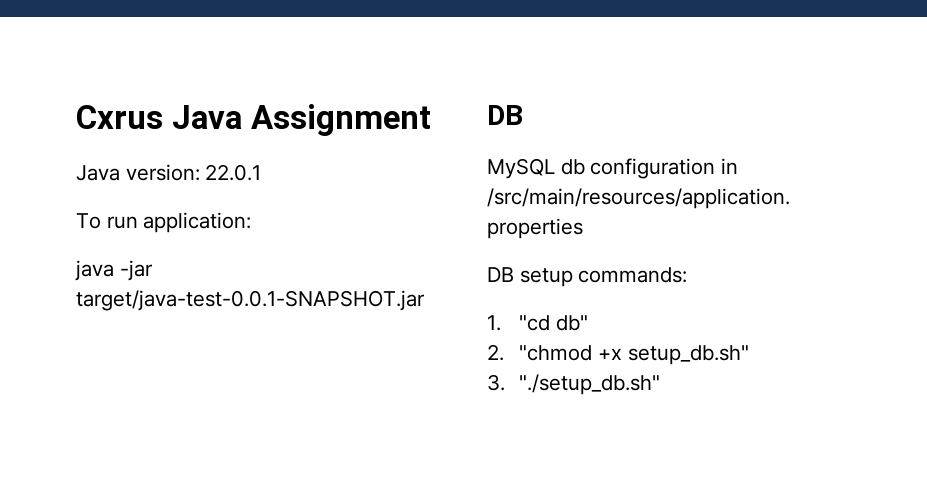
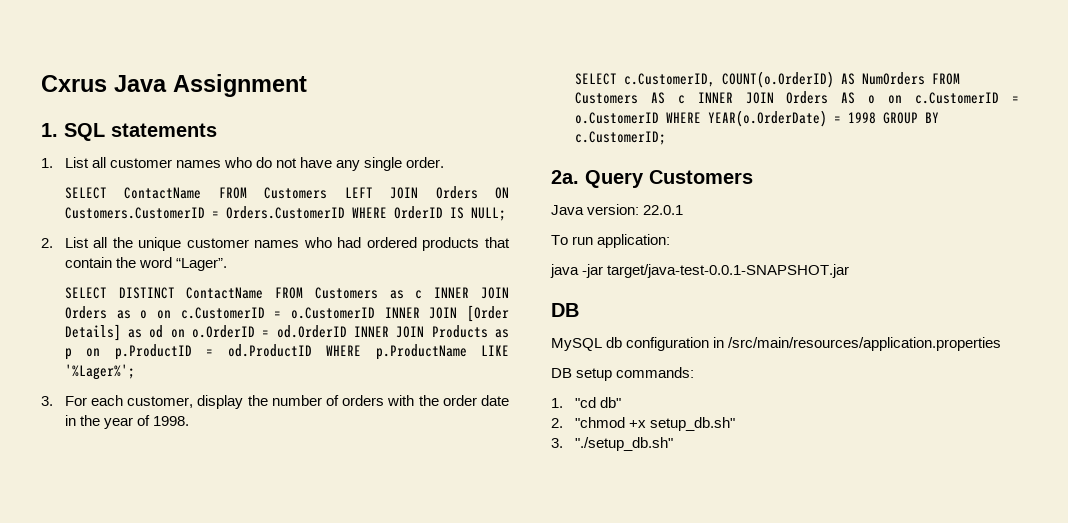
(431, 120) none -> [41,123,217,141] [41,157,445,171] [64,186,509,199] [64,206,506,221] [41,237,511,251] [64,257,228,271] [64,287,510,299] [64,305,509,322] [64,324,509,341] [64,344,509,360] [64,364,135,380] [41,395,509,409] [64,415,190,429] [574,71,960,88] [574,91,1019,104] [574,110,939,127] [574,131,666,145] [551,170,753,188] // 1. SQL statements // 1. List all customer names who do not have any single order. // SELECT ContactName FROM Customers LEFT JOIN Orders ON Customers.CustomerID = Orders.CustomerID WHERE OrderID IS NULL; // 2. List all the unique customer names who had ordered products that contain the word “Lager”. // SELECT DISTINCT ContactName FROM Customers as c INNER JOIN Orders as o on c.CustomerID = o.CustomerID INNER JOIN [Order Details] as od on o.OrderID = od.OrderID INNER JOIN Products as p on p.ProductID = od.ProductID WHERE p.ProductName LIKE '%Lager%'; // 3. For each customer, display the number of orders with the order date in the year of 1998. // SELECT c.CustomerID, COUNT(o.OrderID) AS NumOrders FROM Customers AS c INNER JOIN Orders AS o on c.CustomerID = o.CustomerID WHERE YEAR(o.OrderDate) = 1998 GROUP BY c.CustomerID; // 2a. Query Customers

